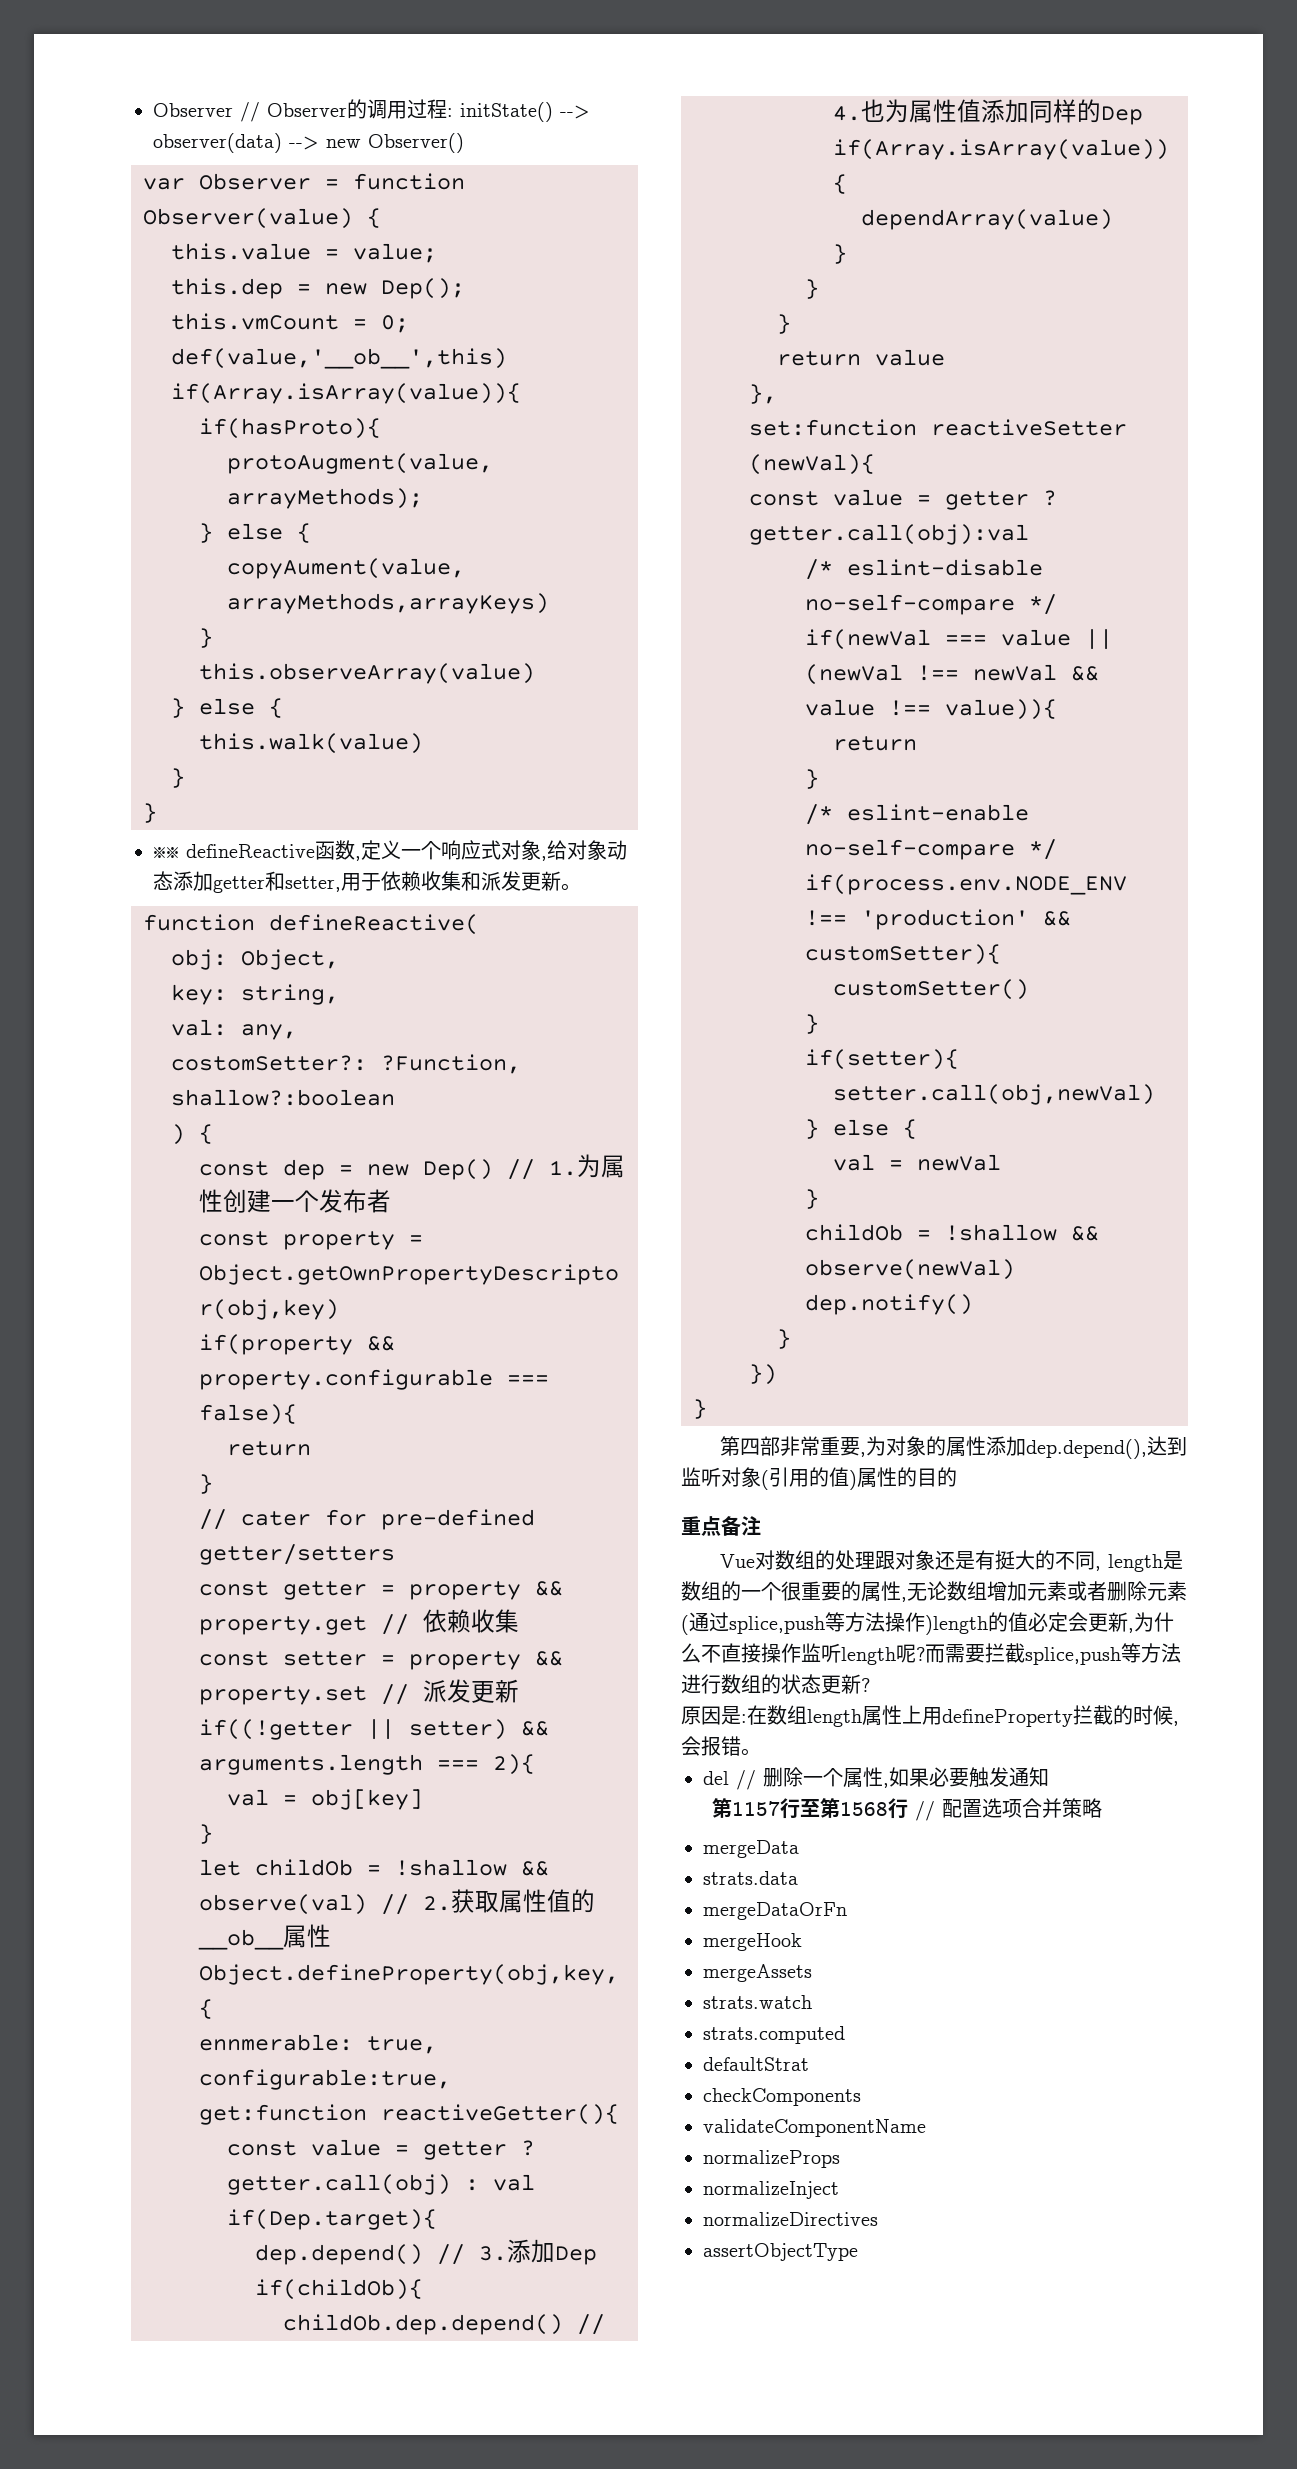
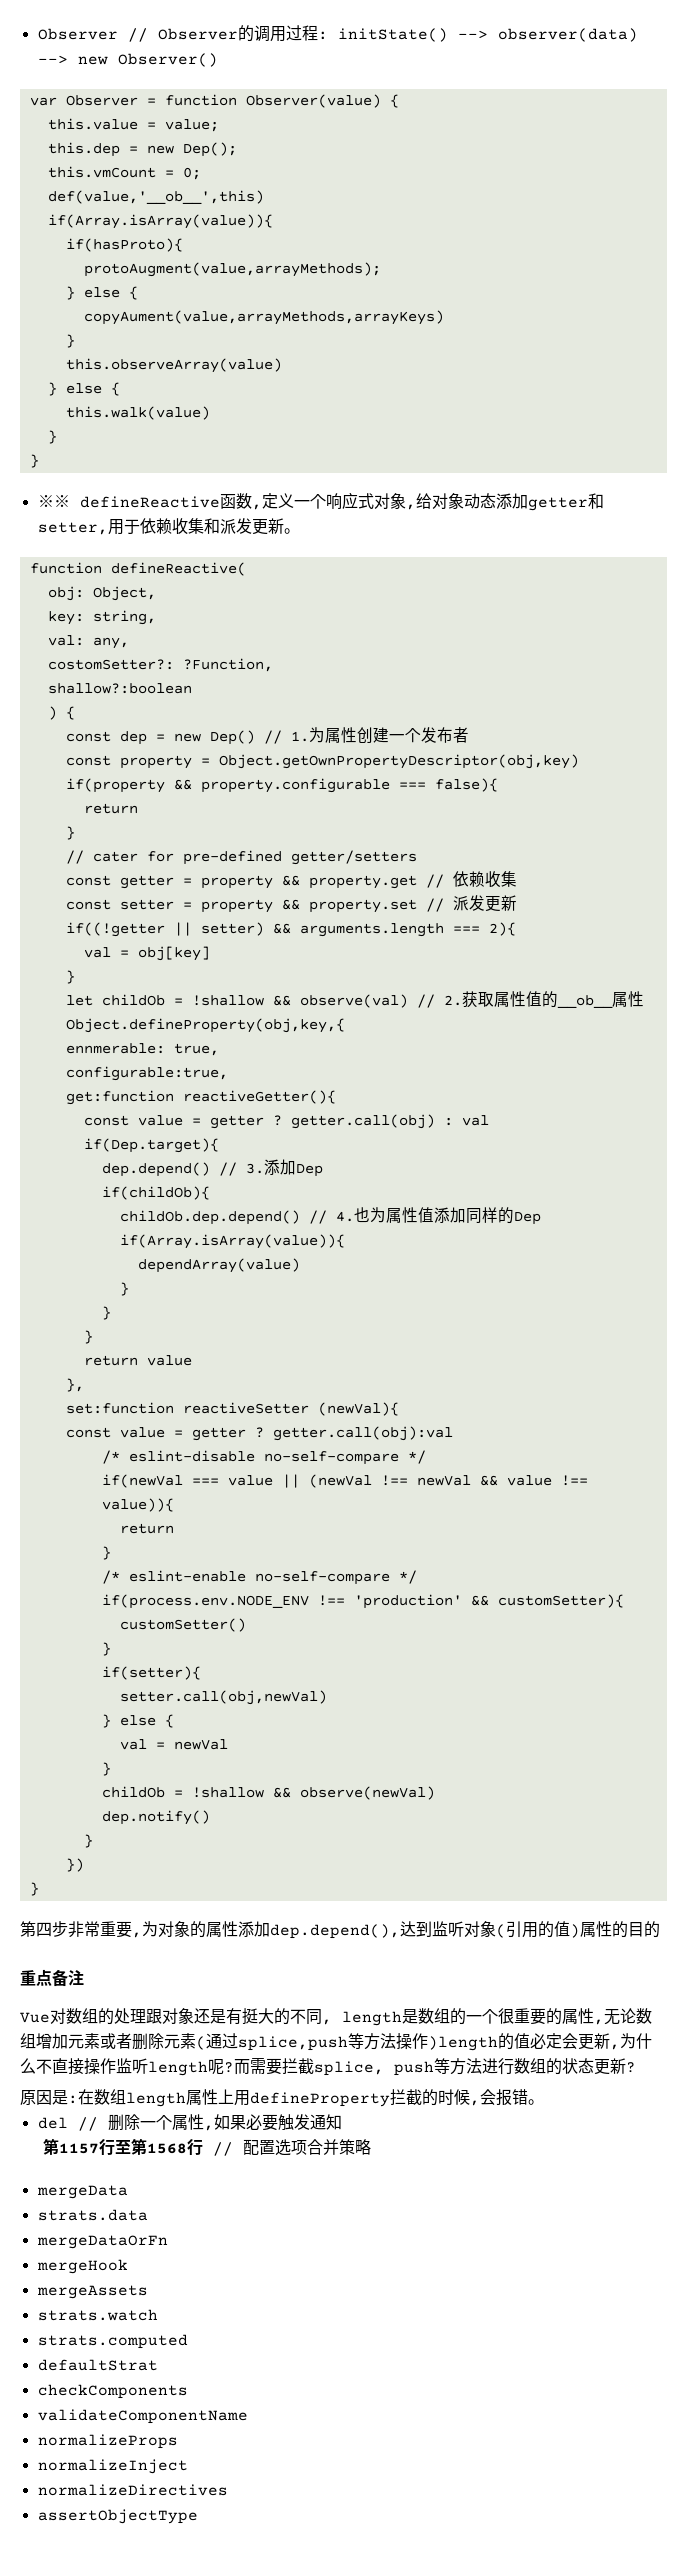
[760,1436,781,1456] 部 -> [52,1921,68,1937] 步
[1025,1647,1121,1665] splice,push -> [314,2061,434,2076] splice, push

